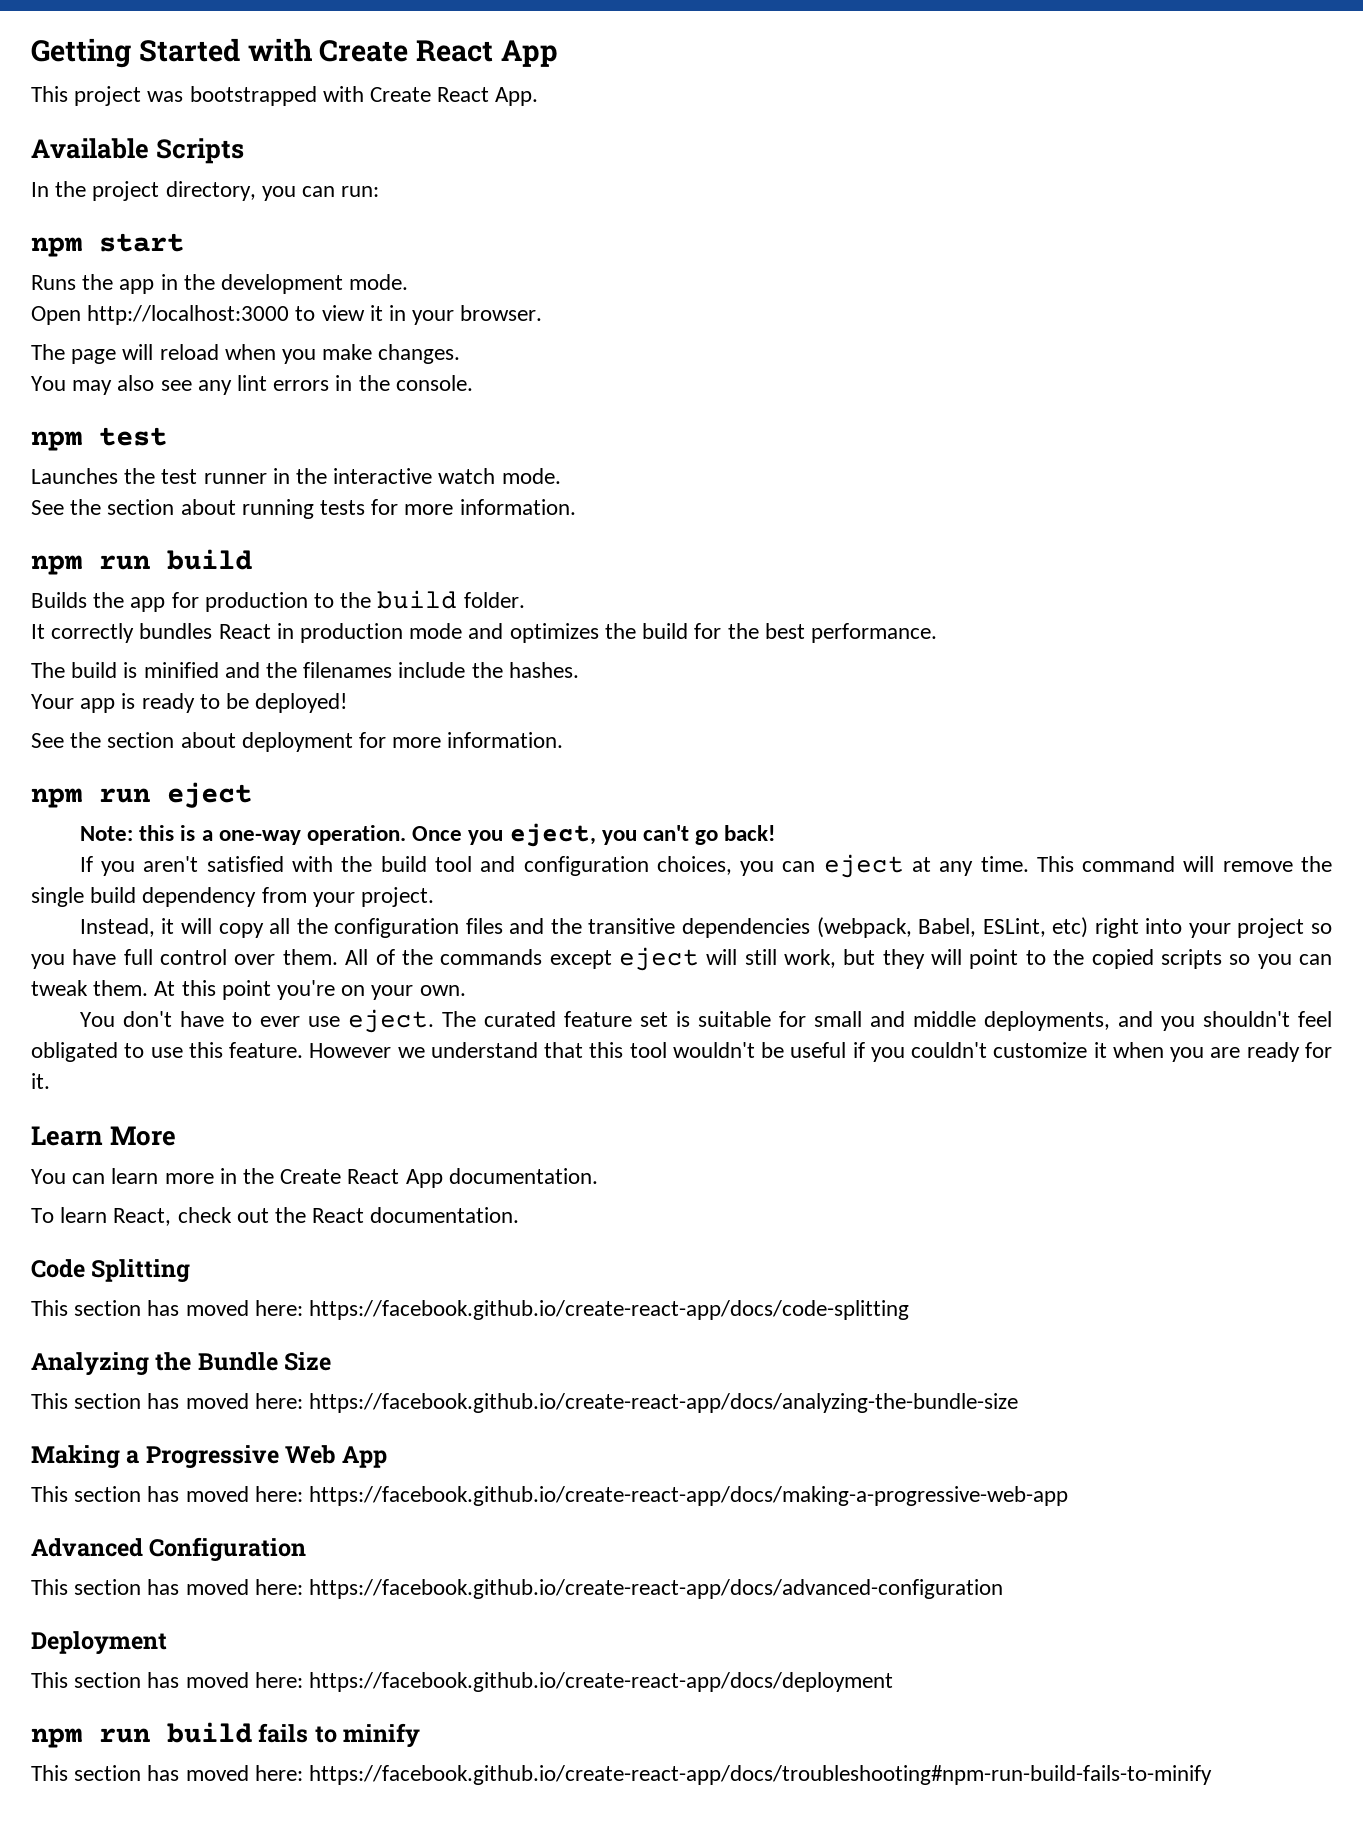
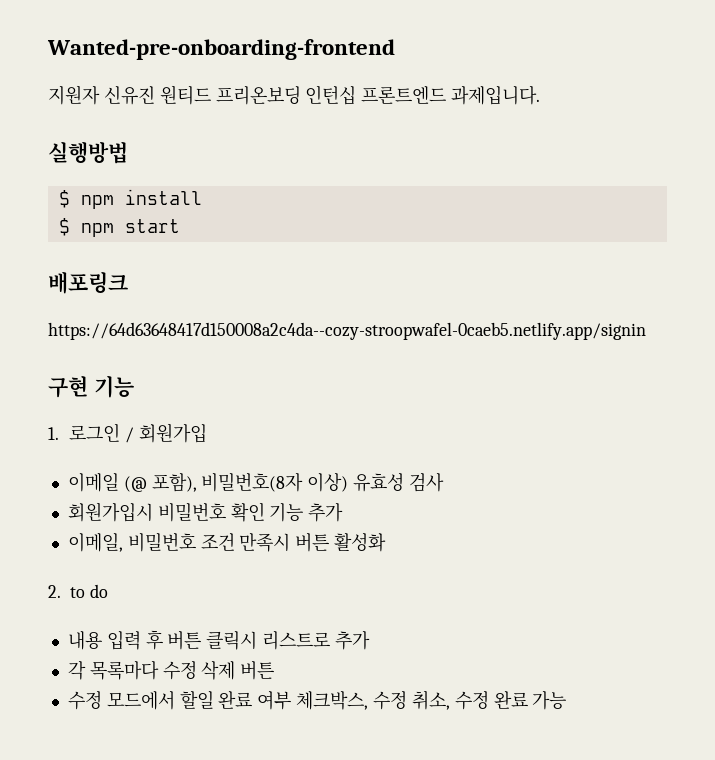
[31,38,559,68] [31,86,539,106] [31,138,245,164] [31,181,380,201] [31,233,184,257] [31,274,409,294] [31,305,543,325] [31,344,461,364] [31,375,473,395] [31,427,167,451] [31,468,561,484] [31,499,576,519] [31,549,252,575] [31,590,525,612] [31,623,937,643] [31,662,579,678] [31,693,348,713] [31,732,564,752] [31,782,252,808] [79,823,776,847] [79,854,1332,878] [31,887,435,907] [79,917,1332,938] [31,947,1332,971] [31,980,466,1000] [79,1009,1332,1033] [31,1042,1333,1062] [31,1073,50,1089] [31,1126,177,1146] [31,1168,598,1188] [31,1207,520,1226] [31,1259,191,1283] [31,1300,910,1320] [31,1352,332,1376] [31,1393,1019,1413] [31,1445,388,1469] [31,1486,1069,1506] [31,1537,307,1562] [31,1579,1004,1599] [31,1631,167,1655] [31,1672,894,1692] [31,1722,421,1748] [31,1765,1213,1785] Getting Started with Create React App // This project was bootstrapped with Create React App. // Available Scripts // In the project directory, you can run: // npm start // Runs the app in the development mode. // Open http://localhost:3000 to view it in your browser. // The page will reload when you make changes. // You may also see any lint errors in the console. // npm test // Launches the test runner in the interactive watch mode. // See the section about running tests for more information. // npm run build // Builds the app for production to the build folder. // It correctly bundles React in production mode and optimizes the build for the best performance. // The build is minified and the filenames include the hashes. // Your app is ready to be deployed! // See the section about deployment for more information. // npm run eject // Note: this is a one-way operation. Once you eject, you can't go back! // If you aren't satisfied with the build tool and configuration choices, you can eject at any time. This command will remove the single build dependency from your project. // Instead, it will copy all the configuration files and the transitive dependencies (webpack, Babel, ESLint, etc) right into your project so you have full control over them. All of the commands except eject will still work, but they will point to the copied scripts so you can tweak them. At this point you're on your own. // You don't have to ever use eject. The curated feature set is suitable for small and middle deployments, and you shouldn't feel obligated to use this feature. However we understand that this tool wouldn't be useful if you couldn't customize it when you are ready for it. // Learn More // You can learn more in the Create React App documentation. // To learn React, check out the React documentation. // Code Splitting // This section has moved here: https://facebook.github.io/create-react-app/docs/code-splitting // Analyzing the Bundle Size // This section has moved here: https://facebook.github.io/create-react-app/docs/analyzing-the-bundle-size // Making a Progressive Web App // This section has moved here: https://facebook.github.io/create-react-app/docs/making-a-progressive-web-app // Advanced Configuration // This section has moved here: https://facebook.github.io/create-react-app/docs/advanced-configuration // Deployment // This section has moved here: https://facebook.github.io/create-react-app/docs/deployment // npm run build fails to minify // This section has moved here: https://facebook.github.io/create-react-app/docs/troubleshooting#npm-run-build-fails-to-minify -> [47,39,395,60] [48,85,541,105] [48,141,128,164] [58,189,202,209] [58,218,180,237] [48,271,128,294] [48,322,646,340] [48,375,134,398] [48,423,208,443] [67,472,444,492] [67,502,344,522] [67,533,387,552] [48,584,108,598] [67,630,370,650] [67,660,275,680] [67,690,567,710] Wanted-pre-onboarding-frontend // 지원자 신유진 원티드 프리온보딩 인턴십 프론트엔드 과제입니다. // 실행방법 // $ npm install // $ npm start // 배포링크 // https://64d63648417d150008a2c4da--cozy-stroopwafel-0caeb5.netlify.app/signin // 구현 기능 // 1. 로그인 / 회원가입 // 이메일 (@ 포함), 비밀번호(8자 이상) 유효성 검사 // 회원가입시 비밀번호 확인 기능 추가 // 이메일, 비밀번호 조건 만족시 버튼 활성화 // 2. to do // 내용 입력 후 버튼 클릭시 리스트로 추가 // 각 목록마다 수정 삭제 버튼 // 수정 모드에서 할일 완료 여부 체크박스, 수정 취소, 수정 완료 가능

